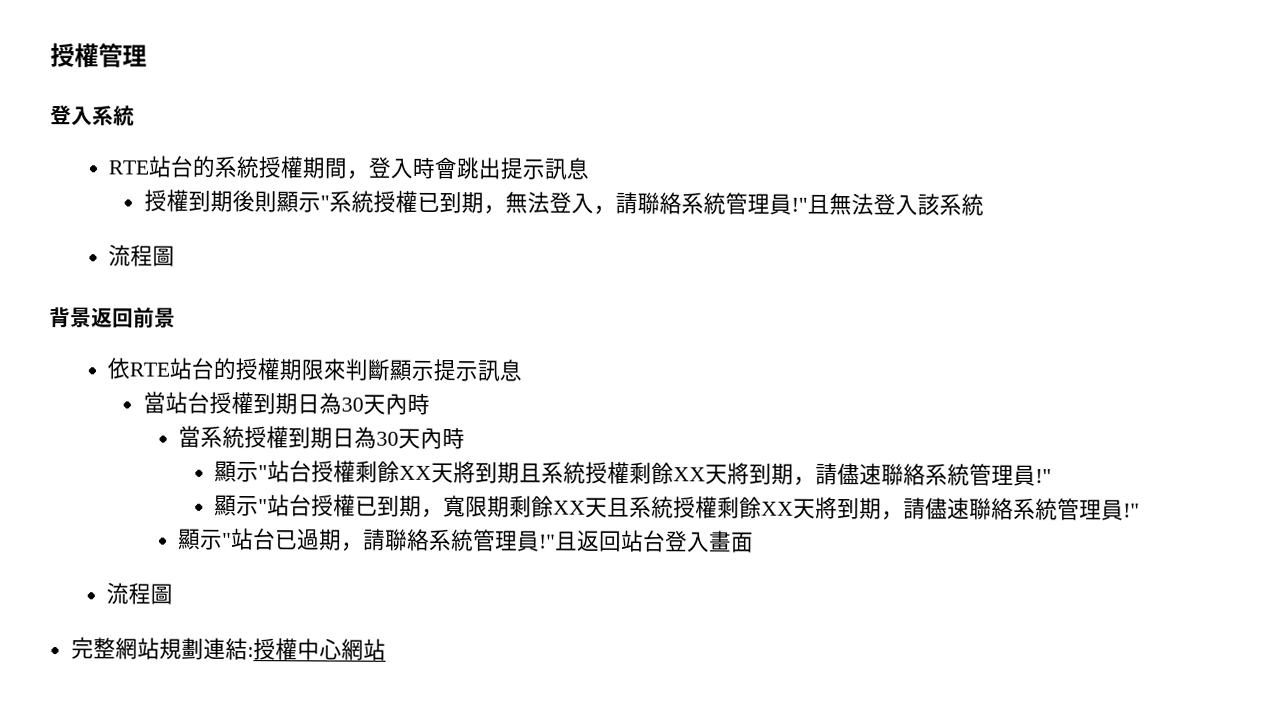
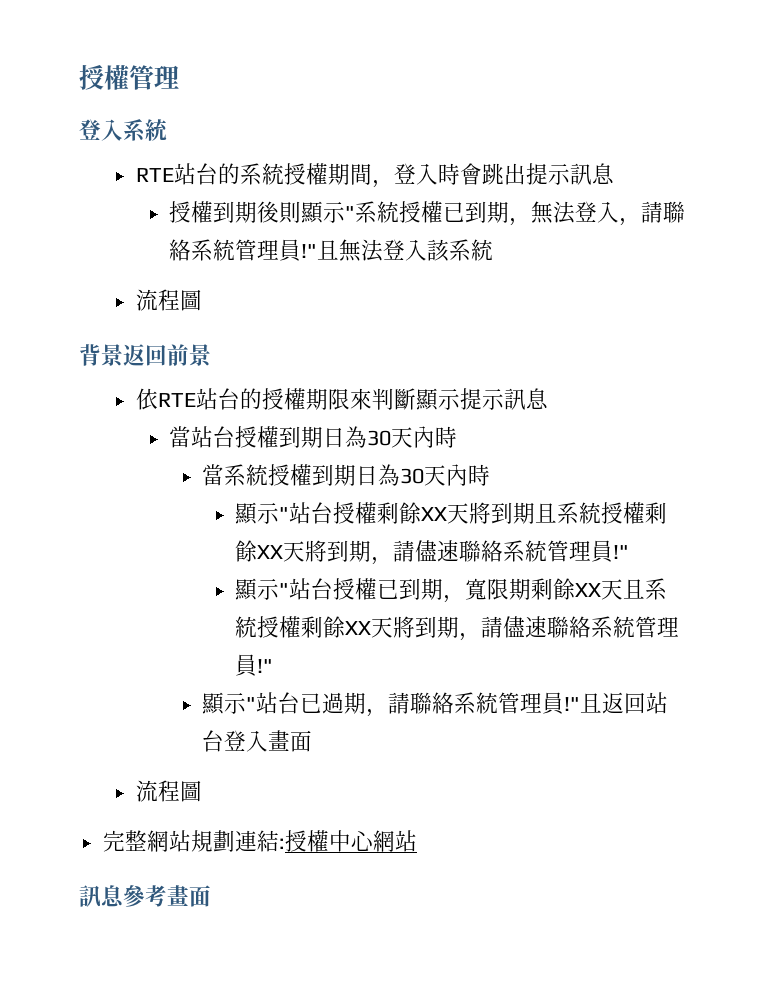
(386, 649) none -> [79,885,211,907] // 訊息參考畫面

